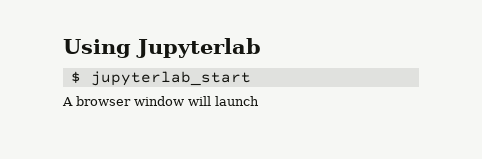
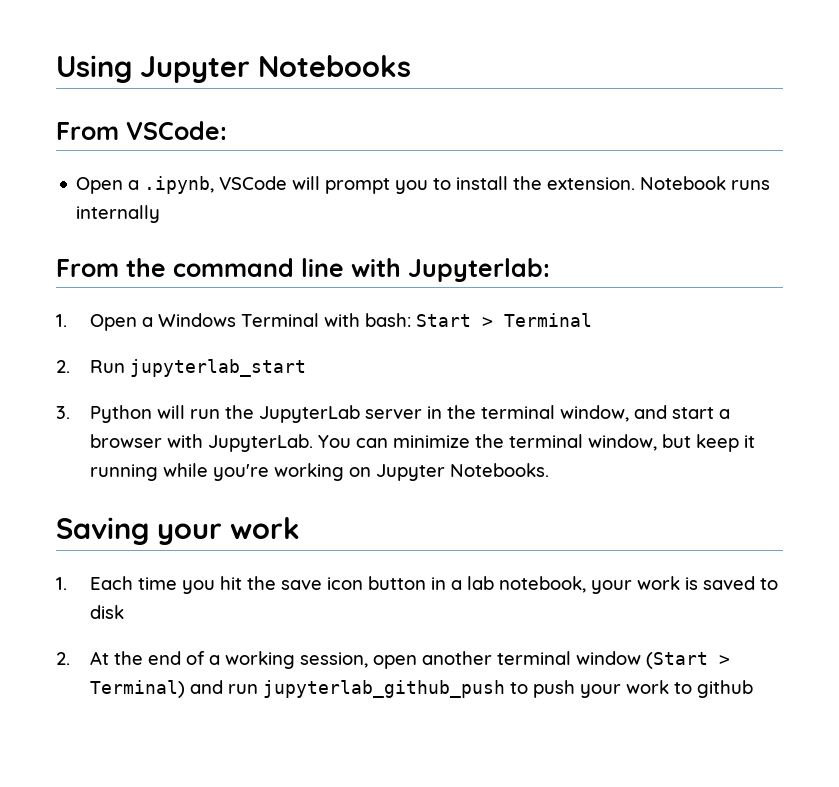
[136,38,261,58] [70,71,251,86] [62,96,259,106] Jupyterlab // $ jupyterlab_start // A browser window will launch -> [140,55,411,83] [56,121,227,140] [76,176,771,194] [76,205,161,223] [56,258,550,282] [56,313,593,331] [56,359,307,377] [56,405,731,423] [90,434,756,452] [90,463,550,481] [56,517,300,545] [56,576,779,594] [90,605,125,619] [56,651,731,669] [90,680,754,698] Jupyter Notebooks // From VSCode: // Open a .ipynb, VSCode will prompt you to install the extension. Notebook runs internally // From the command line with Jupyterlab: // 1. Open a Windows Terminal with bash: Start > Terminal // 2. Run jupyterlab_start // 3. Python will run the JupyterLab server in the terminal window, and start a browser with JupyterLab. You can minimize the terminal window, but keep it running while you're working on Jupyter Notebooks. // Saving your work // 1. Each time you hit the save icon button in a lab notebook, your work is saved to disk // 2. At the end of a working session, open another terminal window (Start > Terminal) and run jupyterlab_github_push to push your work to github

